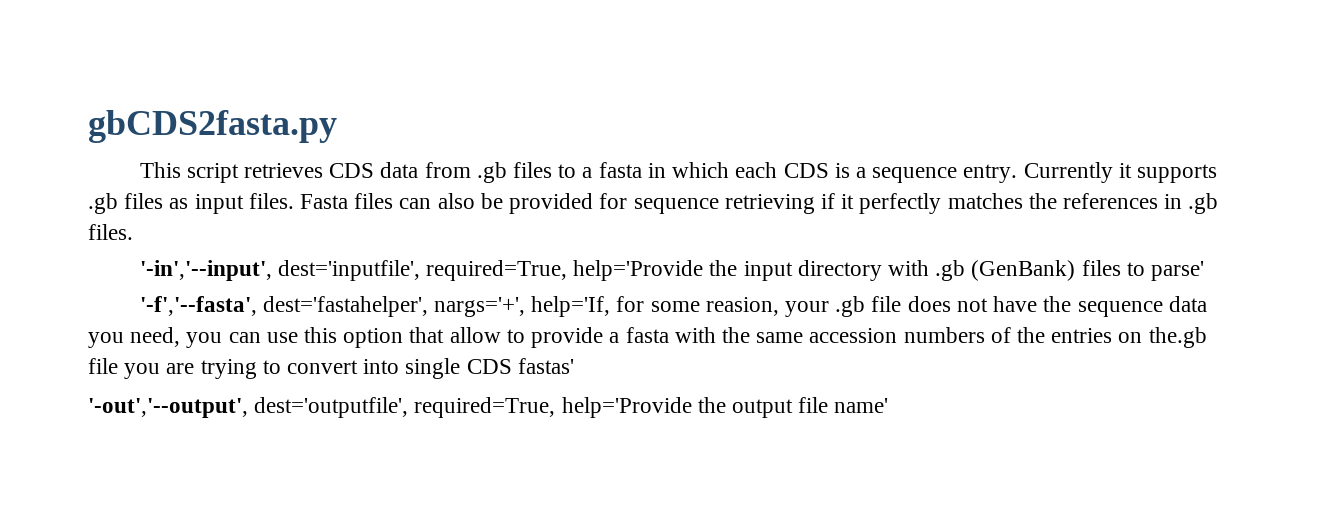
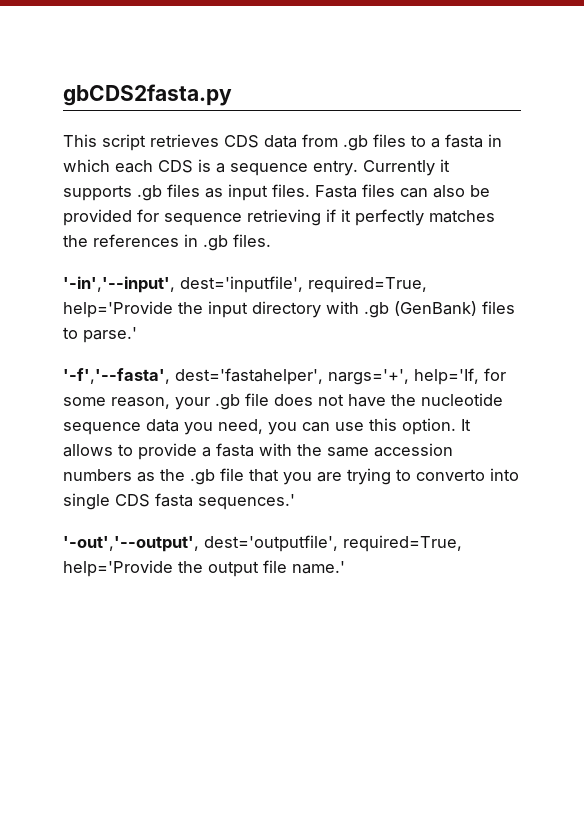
[1151,261,1205,281] parse' -> [83,327,137,343] parse.'
[705,297,779,316] reasion, -> [111,397,170,409] reason,
(1072, 304) none -> [421,393,503,406] nucleotide
[343,327,501,348] option that allow -> [402,418,471,435] [63,444,113,457] option. It allows
[990,327,1207,348] [88,358,118,374] of the entries on the.gb file -> [137,468,279,485] as the .gb file that
[287,360,359,374] convert -> [416,469,485,481] converto
[517,358,574,374] fastas' -> [155,493,295,510] fasta sequences.'
[834,398,889,413] name' -> [292,561,345,574] name.'

